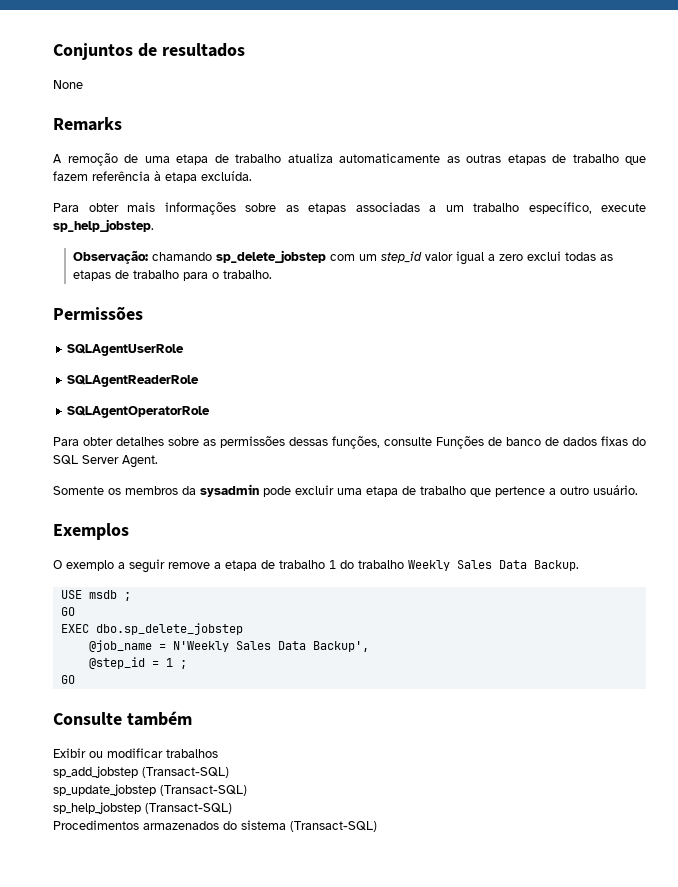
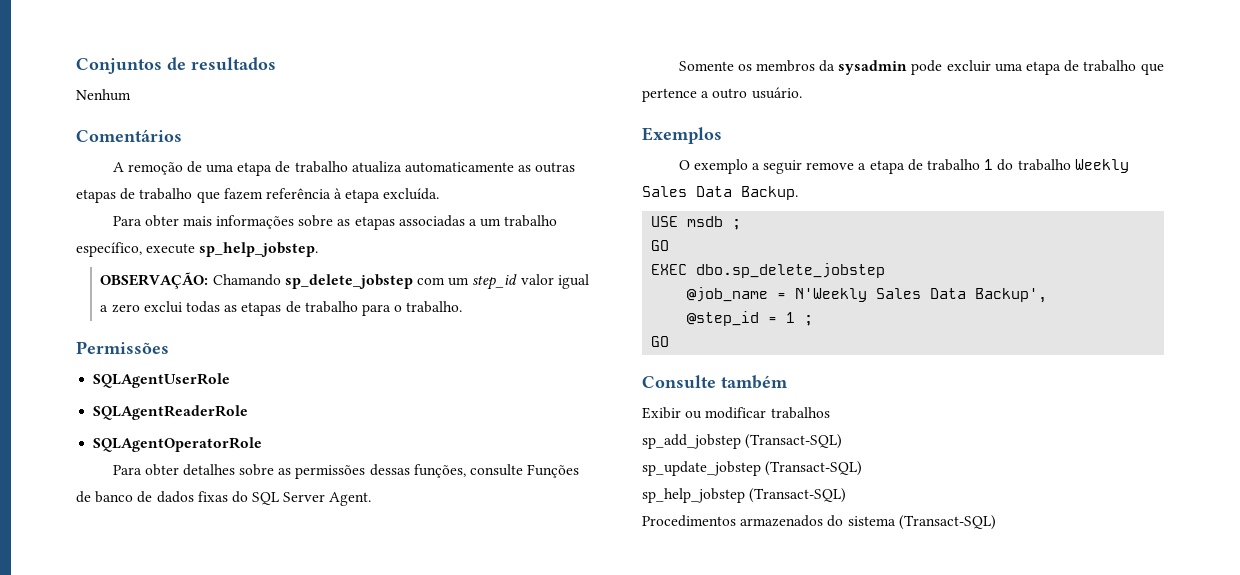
[53,80,83,89] [53,117,122,131] None // Remarks -> [76,89,131,101] [76,129,182,142] Nenhum // Comentários
[73,251,213,264] Observação: chamando -> [100,272,281,289] OBSERVAÇÃO: Chamando

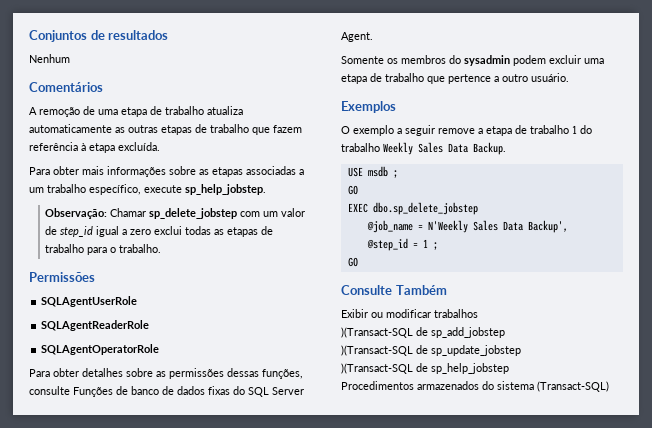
[100,272,281,289] OBSERVAÇÃO: Chamando -> [45,208,147,219] Observação: Chamar
[472,274,554,290] step_id valor -> [281,208,306,217] [45,226,94,237] valor de step_id
[819,60,943,75] da sysadmin pode -> [449,55,546,66] do sysadmin podem
[721,375,788,389] também -> [395,285,447,295] Também
(830, 413) none -> [341,327,428,338] )(Transact-SQL de
[745,434,843,449] (Transact-SQL) // -> [341,345,428,356] // )(Transact-SQL de
[765,461,863,476] (Transact-SQL) // -> [341,363,428,374] // )(Transact-SQL de
[749,488,847,503] (Transact-SQL) -> (509, 368) none

